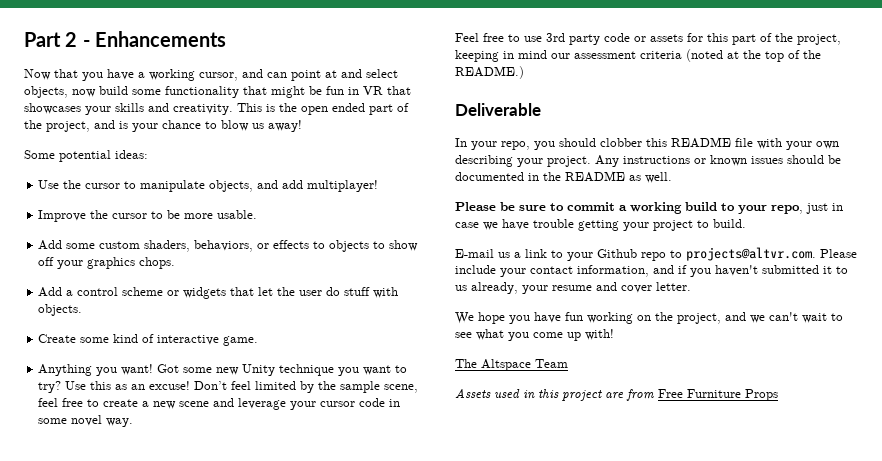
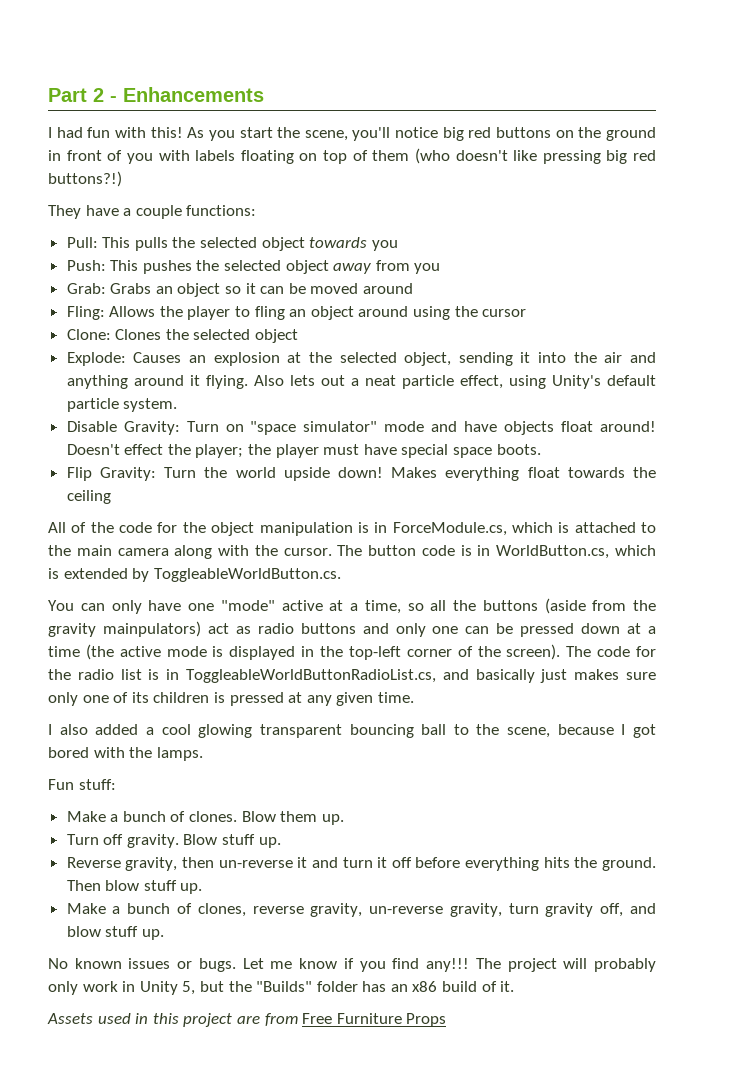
[24,69,398,81] [24,86,411,98] [24,103,409,115] [24,120,302,132] [24,150,148,162] [38,180,379,192] [38,210,258,222] [38,240,419,252] [38,257,176,269] [38,287,399,299] [38,304,83,316] [38,334,259,346] [38,364,408,376] [38,381,419,393] [38,398,401,410] [38,415,134,427] [455,33,841,45] [455,49,821,62] [455,66,524,79] [455,103,541,116] [455,137,839,150] [455,155,841,167] [455,171,672,183] [455,202,843,214] [455,219,746,231] [455,247,857,261] [455,265,848,277] [455,282,691,294] [455,312,843,324] [455,329,614,341] [455,359,568,371] Now that you have a working cursor, and can point at and select objects, now build some functionality that might be fun in VR that showcases your skills and creativity. This is the open ended part of the project, and is your chance to blow us away! // Some potential ideas: // Use the cursor to manipulate objects, and add multiplayer! // Improve the cursor to be more usable. // Add some custom shaders, behaviors, or effects to objects to show off your graphics chops. // Add a control scheme or widgets that let the user do stuff with objects. // Create some kind of interactive game. // Anything you want! Got some new Unity technique you want to try? Use this as an excuse! Don’t feel limited by the sample scene, feel free to create a new scene and leverage your cursor code in some novel way. // Feel free to use 3rd party code or assets for this part of the project, keeping in mind our assessment criteria (noted at the top of the README.) // Deliverable // In your repo, you should clobber this README file with your own describing your project. Any instructions or known issues should be documented in the README as well. // Please be sure to commit a working build to your repo, just in case we have trouble getting your project to build. // E-mail us a link to your Github repo to projects@altvr.com. Please include your contact information, and if you haven't submitted it to us already, your resume and cover letter. // We hope you have fun working on the project, and we can't wait to see what you come up with! // The Altspace Team -> [48,127,656,141] [48,148,656,164] [48,171,122,187] [48,205,257,219] [66,237,398,251] [66,260,441,274] [66,283,414,297] [66,306,527,320] [66,329,299,343] [66,352,656,366] [66,375,657,389] [66,398,178,412] [66,421,656,435] [66,444,541,458] [66,467,656,481] [66,490,111,504] [48,522,656,536] [48,545,656,559] [48,568,341,582] [48,598,656,614] [48,621,657,637] [48,644,657,660] [48,669,656,683] [48,692,414,706] [48,724,656,738] [48,747,203,761] [48,779,116,790] [66,811,344,825] [66,834,281,848] [66,857,656,871] [66,880,203,894] [66,903,656,917] [66,926,164,940] [48,958,656,972] [48,981,515,995] I had fun with this! As you start the scene, you'll notice big red buttons on the ground in front of you with labels floating on top of them (who doesn't like pressing big red buttons?!) // They have a couple functions: // Pull: This pulls the selected object towards you // Push: This pushes the selected object away from you // Grab: Grabs an object so it can be moved around // Fling: Allows the player to fling an object around using the cursor // Clone: Clones the selected object // Explode: Causes an explosion at the selected object, sending it into the air and anything around it flying. Also lets out a neat particle effect, using Unity's default particle system. // Disable Gravity: Turn on "space simulator" mode and have objects float around! Doesn't effect the player; the player must have special space boots. // Flip Gravity: Turn the world upside down! Makes everything float towards the ceiling // All of the code for the object manipulation is in ForceModule.cs, which is attached to the main camera along with the cursor. The button code is in WorldButton.cs, which is extended by ToggleableWorldButton.cs. // You can only have one "mode" active at a time, so all the buttons (aside from the gravity mainpulators) act as radio buttons and only one can be pressed down at a time (the active mode is displayed in the top-left corner of the screen). The code for the radio list is in ToggleableWorldButtonRadioList.cs, and basically just makes sure only one of its children is pressed at any given time. // I also added a cool glowing transparent bouncing ball to the scene, because I got bored with the lamps. // Fun stuff: // Make a bunch of clones. Blow them up. // Turn off gravity. Blow stuff up. // Reverse gravity, then un-reverse it and turn it off before everything hits the ground. Then blow stuff up. // Make a bunch of clones, reverse gravity, un-reverse gravity, turn gravity off, and blow stuff up. // No known issues or bugs. Let me know if you find any!!! The project will probably only work in Unity 5, but the "Builds" folder has an x86 build of it.

